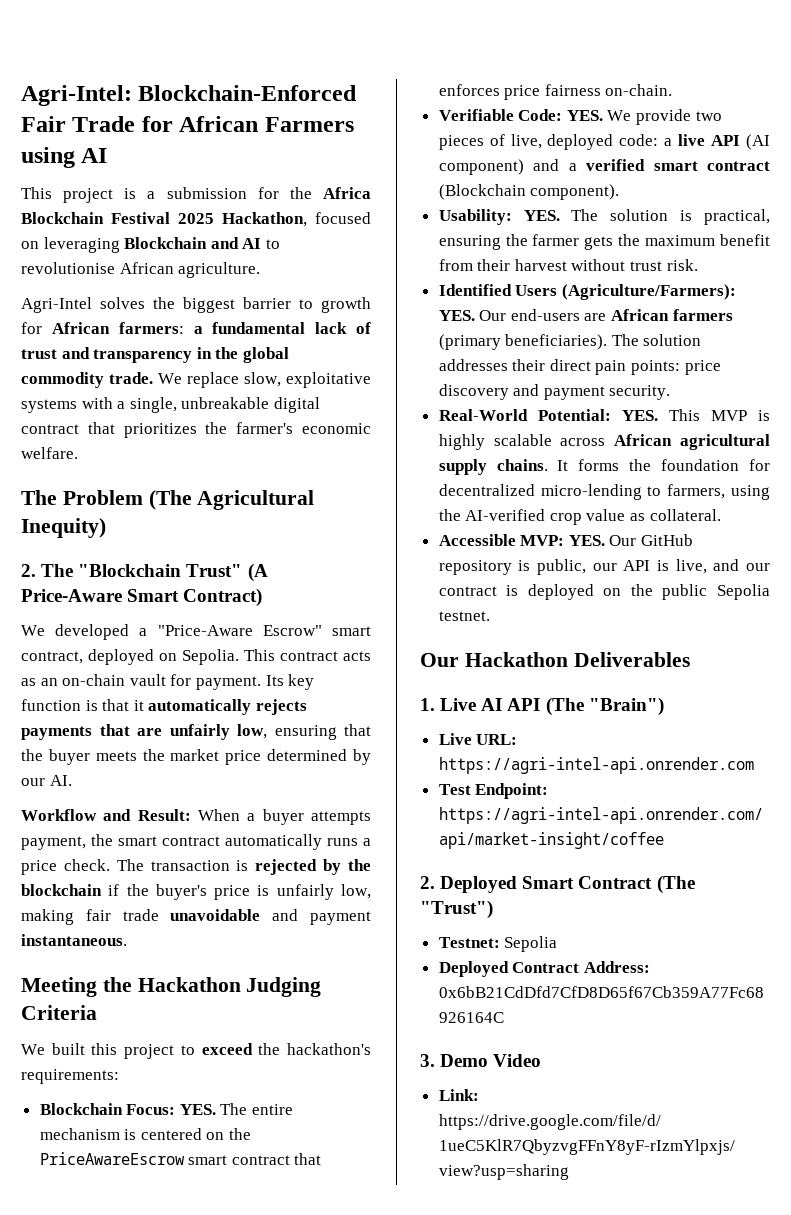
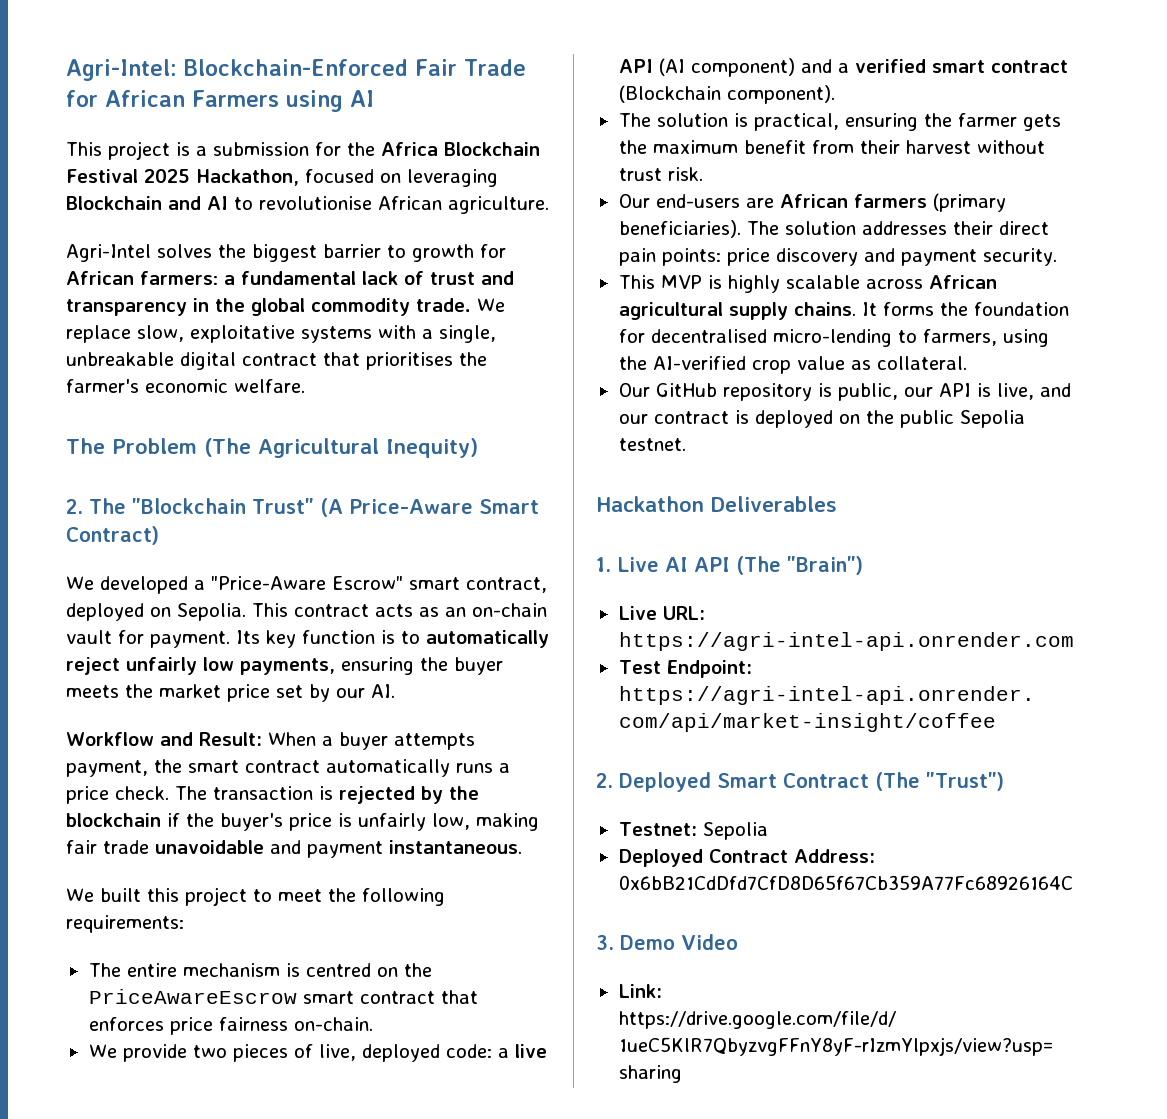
[123,423,197,438] prioritizes -> [366,352,453,370] prioritises
[102,699,307,715] [21,724,371,740] that it automatically rejects payments that are unfairly low, ensuring that -> [401,630,549,648] [66,657,414,675] to automatically reject unfairly low payments, ensuring
[267,749,348,761] determined -> [276,685,303,698] set
[21,977,322,997] [21,1005,97,1020] // Meeting the Hackathon Judging Criteria -> (522, 847) none
[201,1043,372,1055] [21,1069,119,1084] [39,1103,216,1115] exceed the hackathon's requirements: // Blockchain Focus: YES. -> [277,888,445,906] [66,915,184,933] meet the following requirements: //
[140,1128,202,1140] centered -> [305,963,371,977] centred
[438,109,603,121] Verifiable Code: YES. -> (373, 1024) none
[438,209,560,225] Usability: YES. -> (835, 94) none
[438,284,736,300] [438,310,475,321] Identified Users (Agriculture/Farmers): YES. -> (703, 174) none
[438,409,658,421] Real-World Potential: YES. -> (1057, 257) none
[438,484,535,496] decentralized -> [650,329,767,343] decentralised
[438,534,605,546] Accessible MVP: YES. -> (967, 363) none
[420,653,459,667] Our -> (686, 444) none

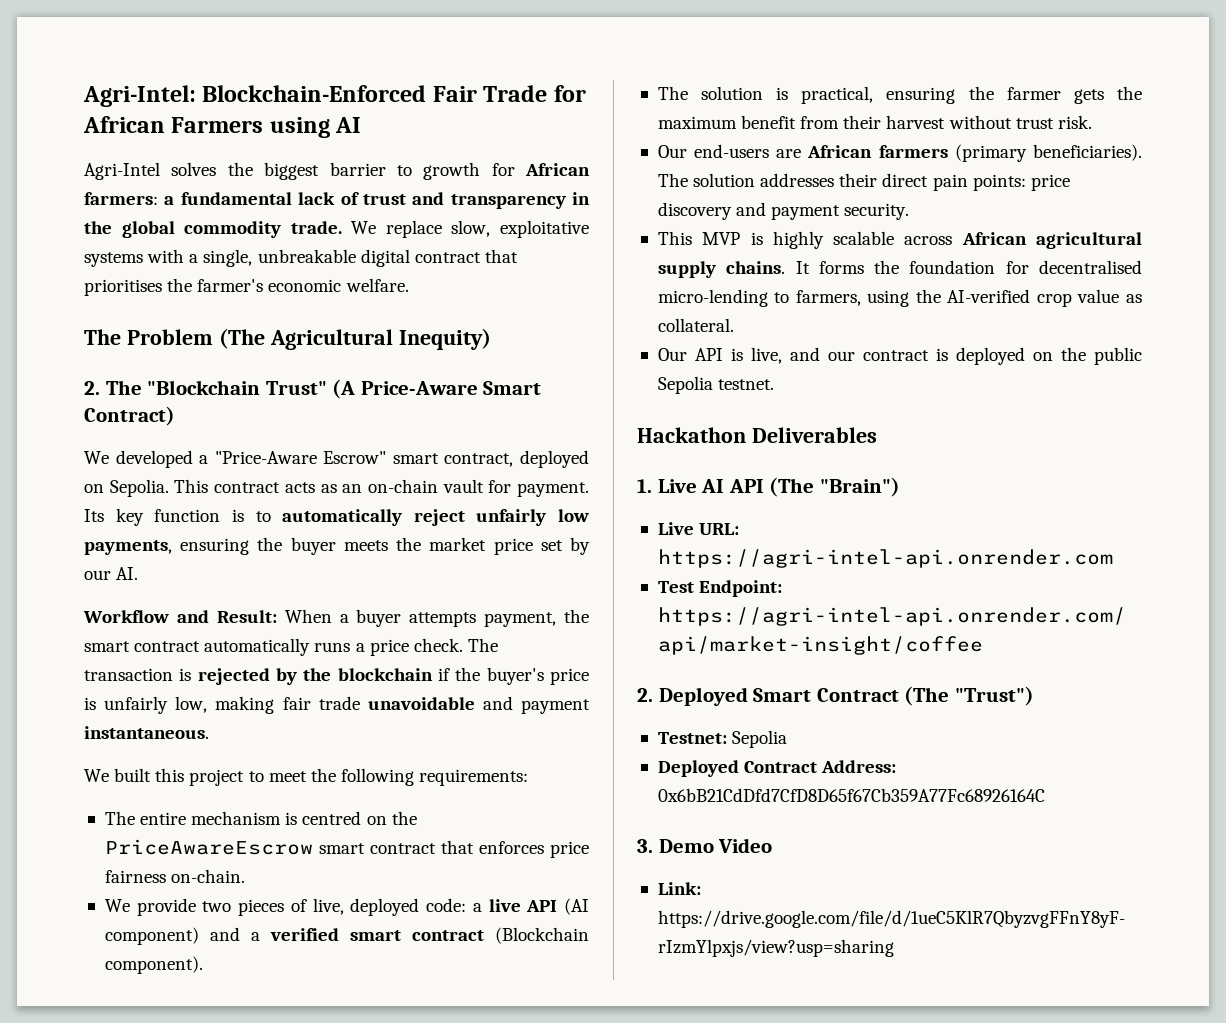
[66,141,540,160] [66,169,498,187] [66,196,549,214] // This project is a submission for the Africa Blockchain Festival 2025 Hackathon, focused on leveraging Blockchain and AI to revolutionise African agriculture. -> (362, 125) none
[655,383,933,401] GitHub repository is public, our -> (687, 354) none

